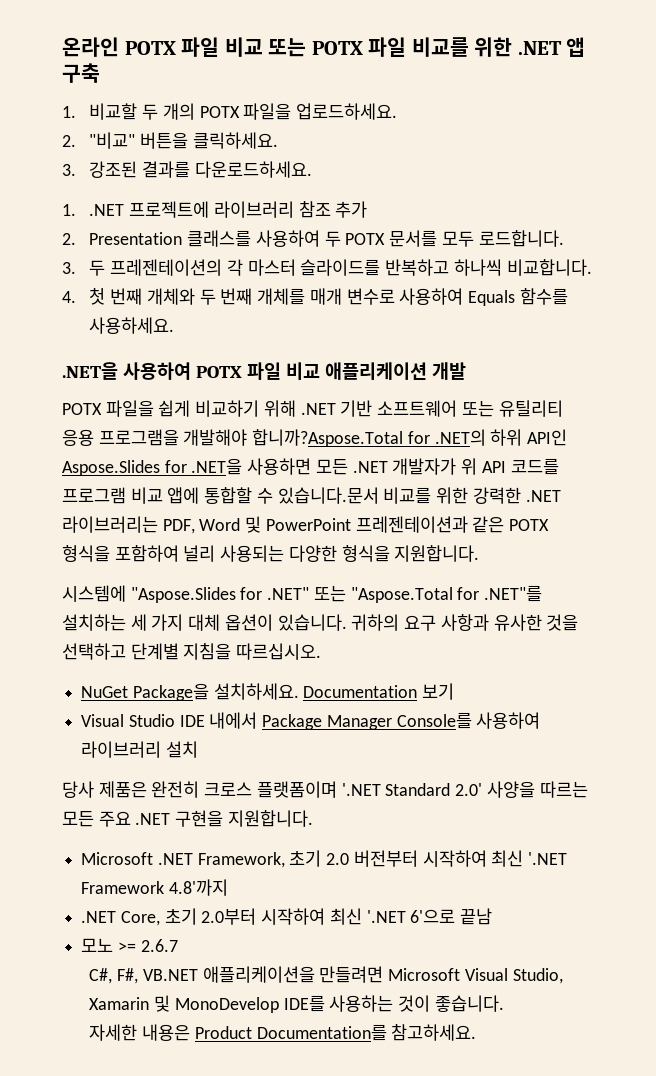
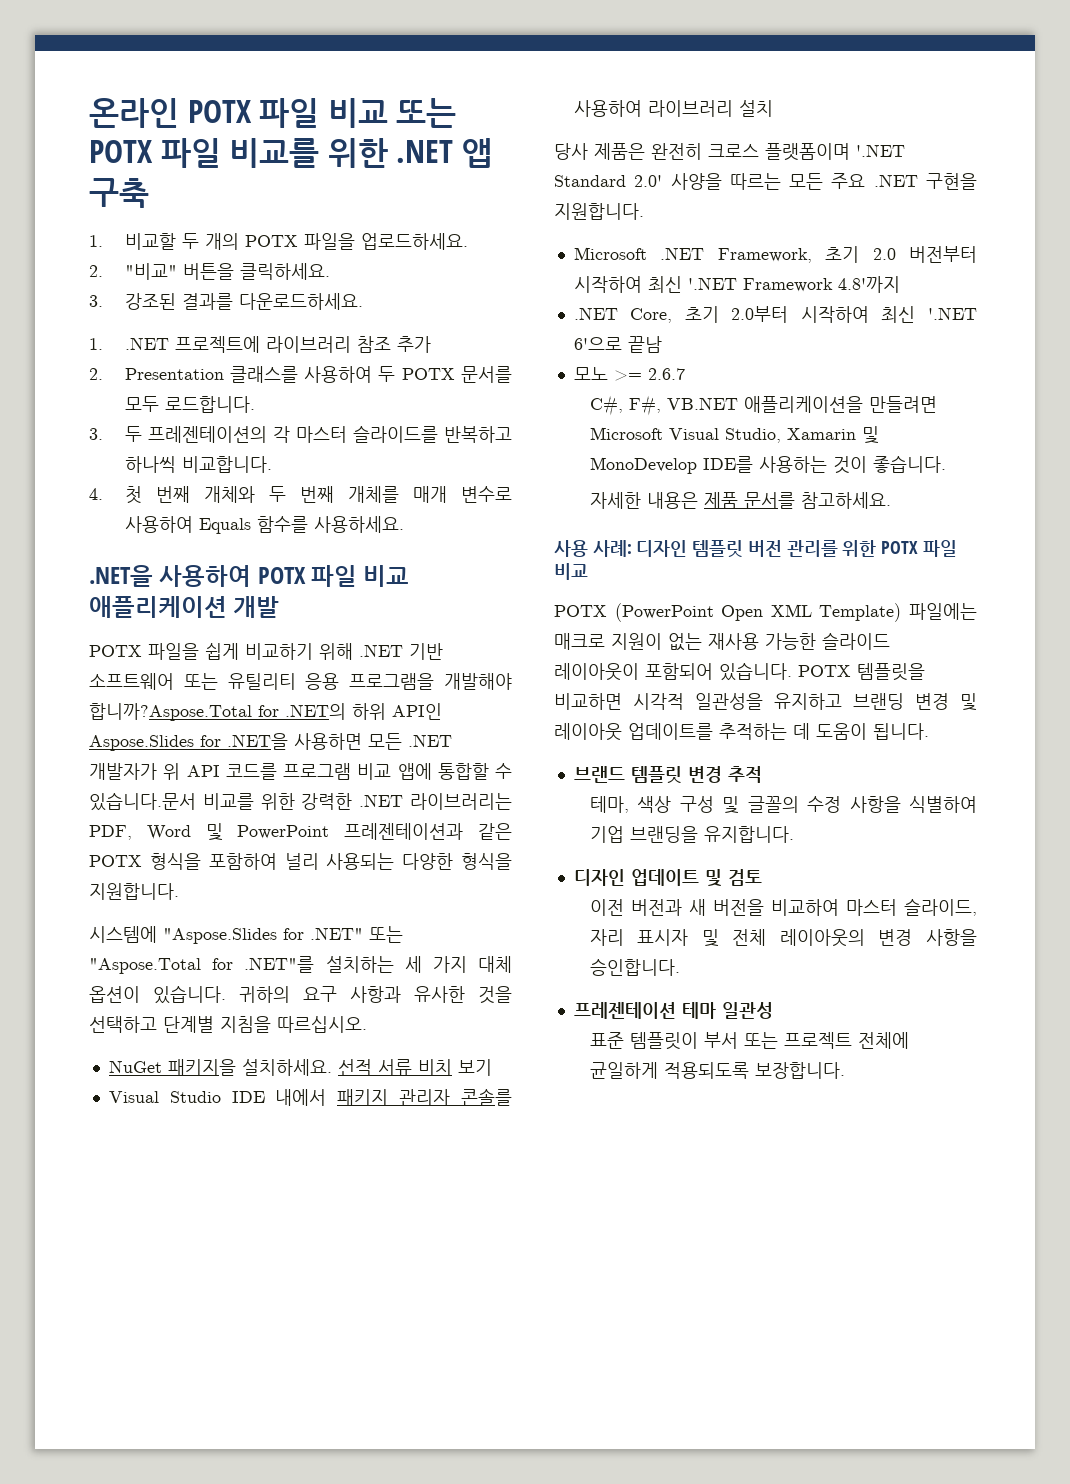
[132,683,418,701] Package을 설치하세요. Documentation -> [167,1059,452,1076] 패키지을 설치하세요. 선적 서류 비치
[262,712,472,730] Package Manager Console를 -> [337,1088,512,1106] 패키지 관리자 콘솔를
[194,1024,387,1041] Product Documentation를 -> [703,492,795,509] 제품 문서를
(477, 1032) none -> [554,540,957,558] [554,563,588,580] [554,603,977,622] [554,632,890,651] [554,662,925,681] [554,693,977,711] [554,723,929,741] [573,766,762,784] [589,796,977,814] [589,826,794,843] [573,869,762,887] [589,898,977,916] [589,929,977,947] [589,958,680,976] [573,1002,773,1019] [589,1032,909,1050] [589,1062,845,1079] // 사용 사례: 디자인 템플릿 버전 관리를 위한 POTX 파일 비교 // POTX (PowerPoint Open XML Template) 파일에는 매크로 지원이 없는 재사용 가능한 슬라이드 레이아웃이 포함되어 있습니다. POTX 템플릿을 비교하면 시각적 일관성을 유지하고 브랜딩 변경 및 레이아웃 업데이트를 추적하는 데 도움이 됩니다. // 브랜드 템플릿 변경 추적 // 테마, 색상 구성 및 글꼴의 수정 사항을 식별하여 기업 브랜딩을 유지합니다. // 디자인 업데이트 및 검토 // 이전 버전과 새 버전을 비교하여 마스터 슬라이드, 자리 표시자 및 전체 레이아웃의 변경 사항을 승인합니다. // 프레젠테이션 테마 일관성 // 표준 템플릿이 부서 또는 프로젝트 전체에 균일하게 적용되도록 보장합니다.

